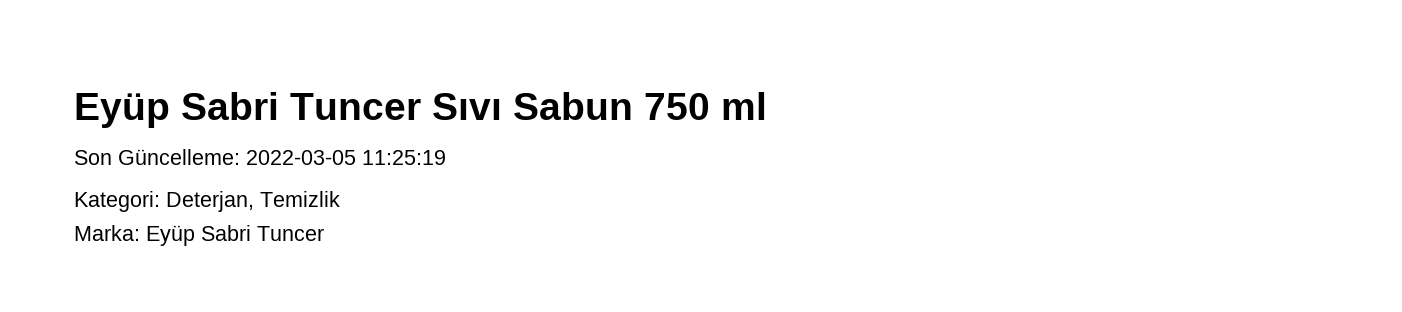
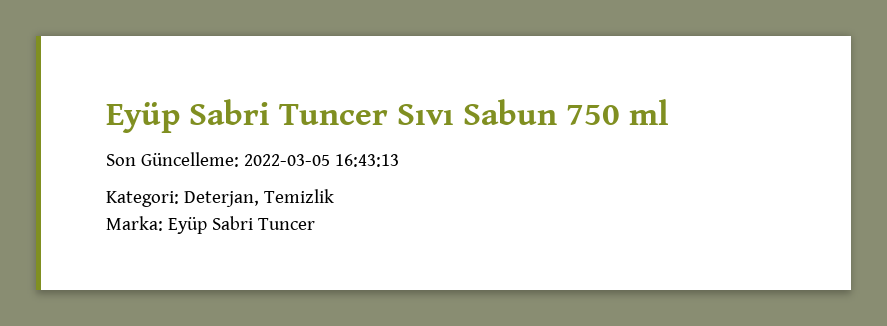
[362,150,446,165] 11:25:19 -> [334,154,399,167] 16:43:13

